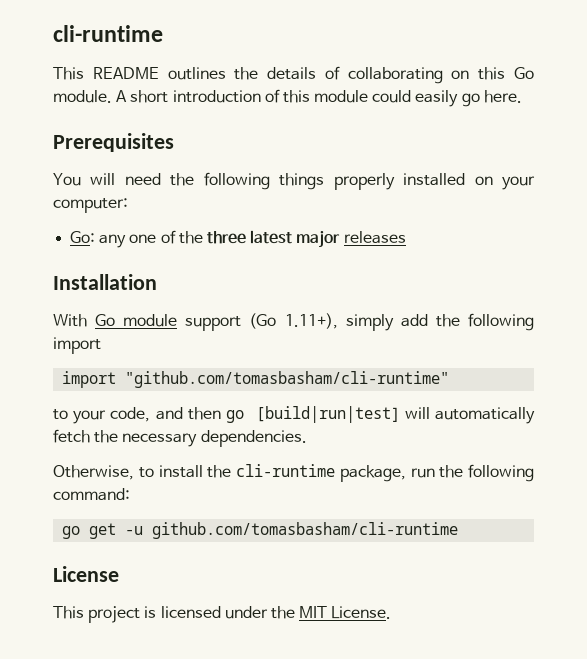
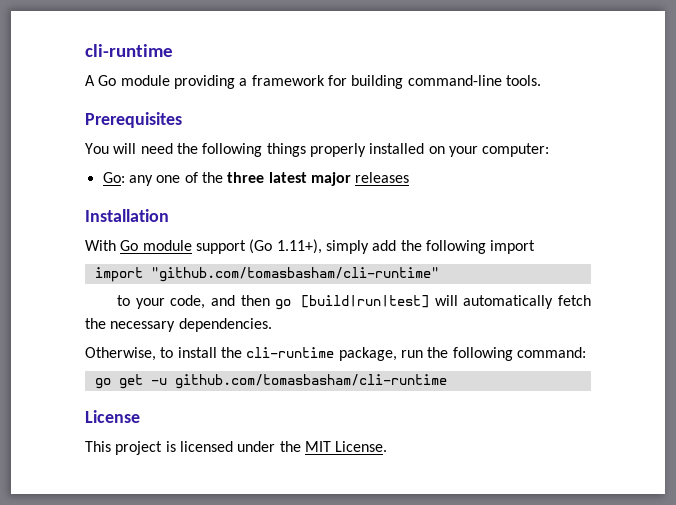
[53,66,534,84] [53,89,522,107] This README outlines the details of collaborating on this Go module. A short introduction of this module could easily go here. -> [85,75,541,89] A Go module providing a framework for building command-line tools.

